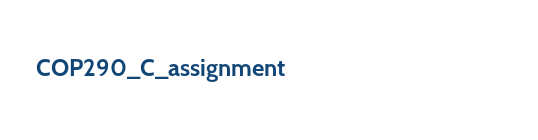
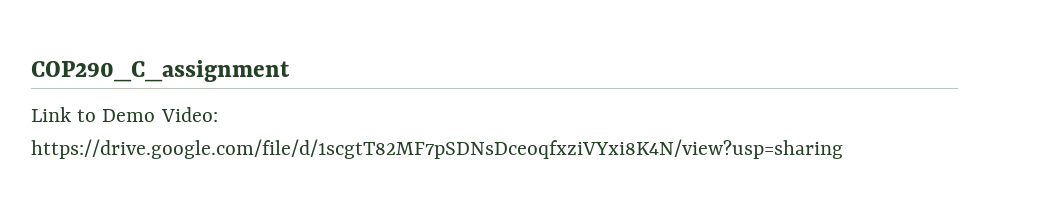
(285, 70) none -> [31,107,218,122] [31,139,843,159] // Link to Demo Video: https://drive.google.com/file/d/1scgtT82MF7pSDNsDceoqfxziVYxi8K4N/view?usp=sharing

